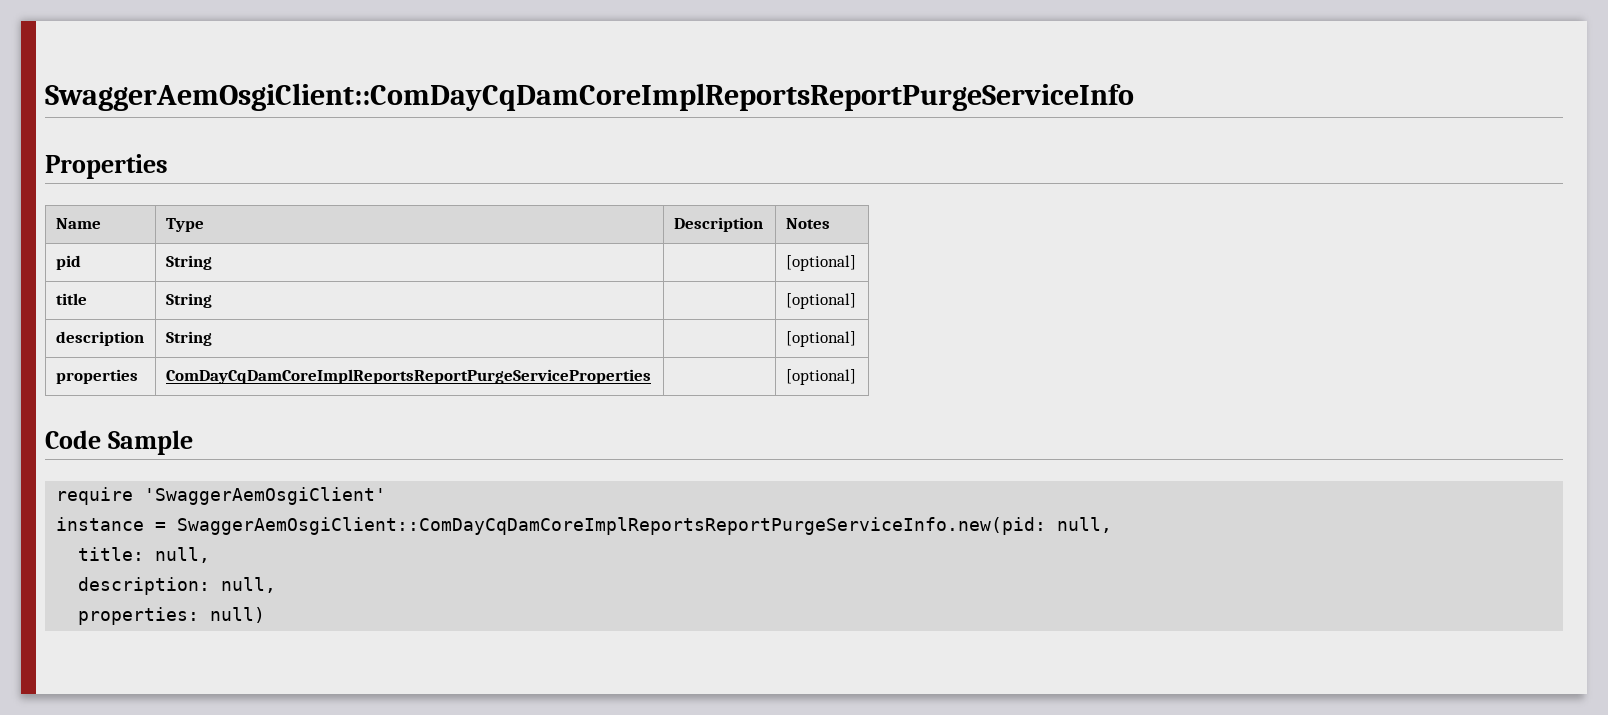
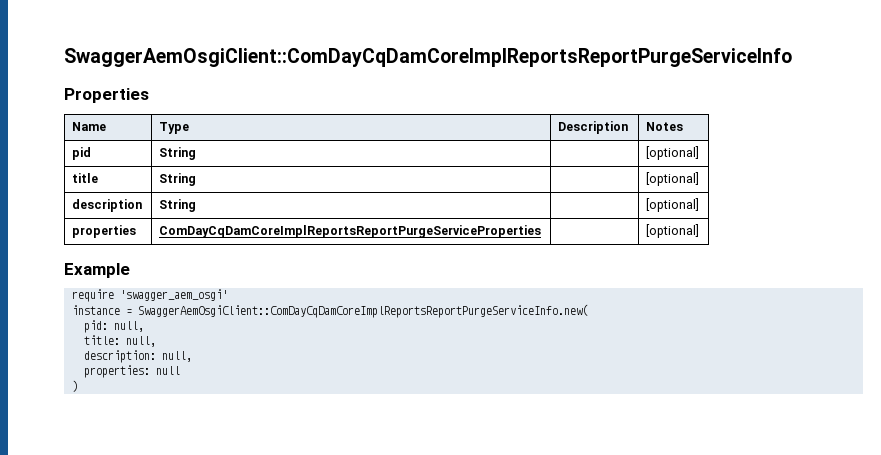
[45,430,193,455] Code Sample -> [64,263,130,278] Example
[144,487,387,505] 'SwaggerAemOsgiClient' -> [119,289,228,301] 'swagger_aem_osgi'
[177,517,1047,535] SwaggerAemOsgiClient::ComDayCqDamCoreImplReportsReportPurgeServiceInfo.new(pid: -> [137,304,588,318] [83,320,108,333] SwaggerAemOsgiClient::ComDayCqDamCoreImplReportsReportPurgeServiceInfo.new( // pid:
[210,607,266,623] null) -> [155,366,180,375] [71,380,78,392] null // )

